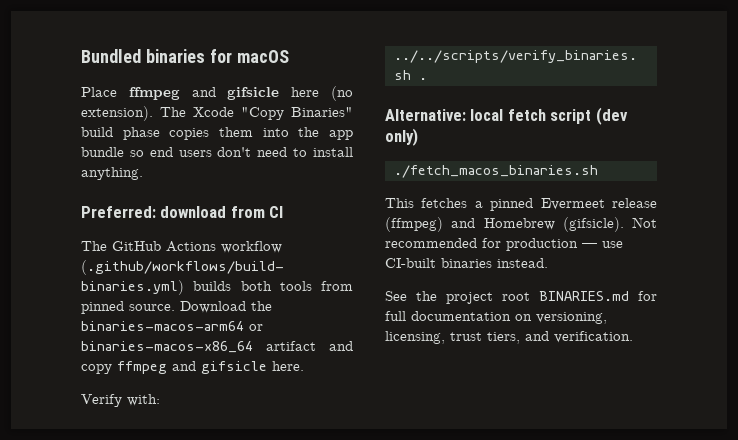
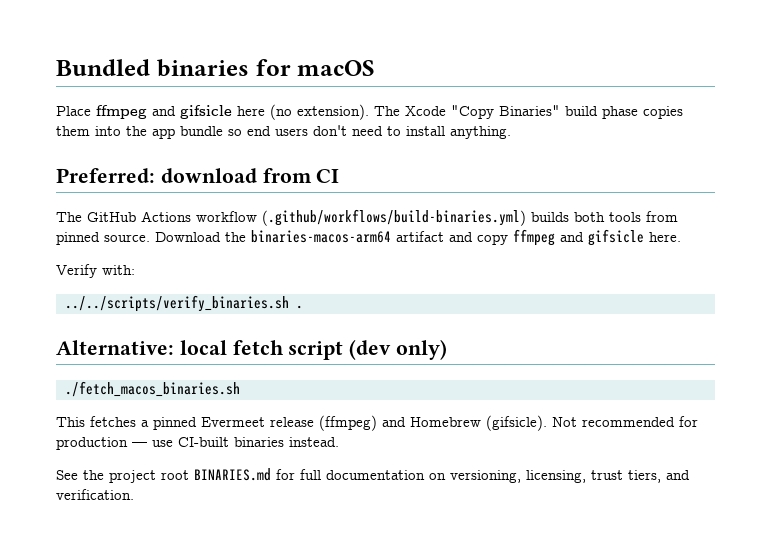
[249,324,263,331] [81,341,253,353] or binaries-macos-x86_64 -> (391, 236) none

